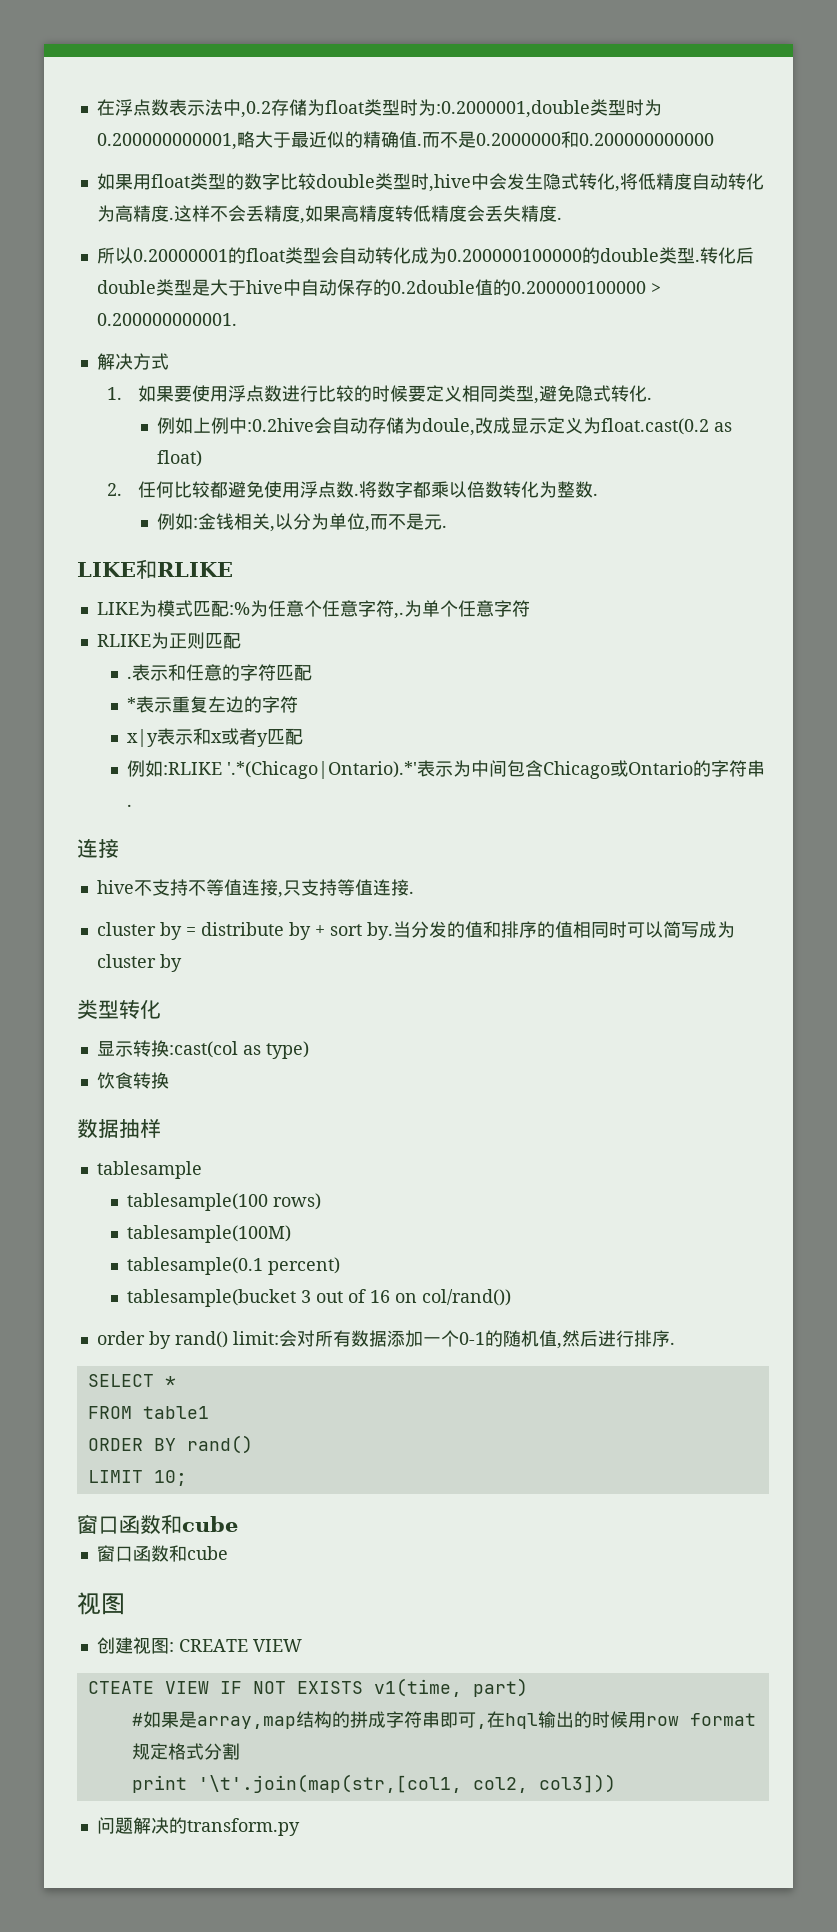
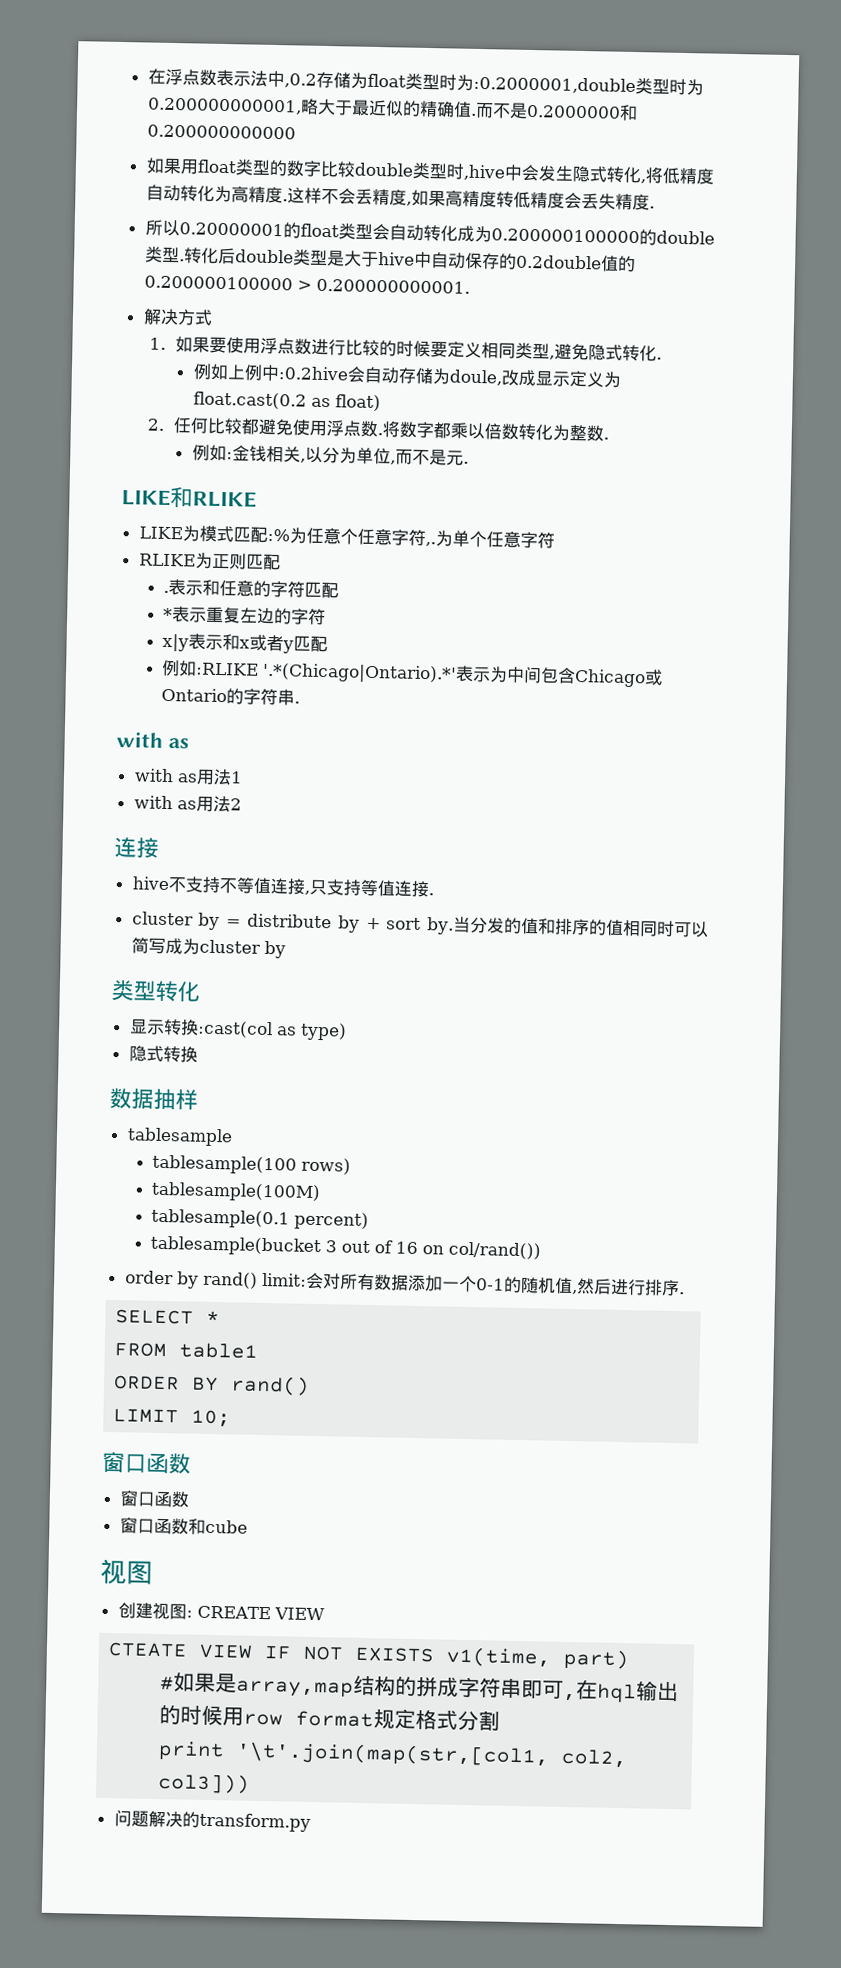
(133, 805) none -> [116,731,189,749] [133,768,243,786] [133,795,242,813] // with as // with as用法1 // with as用法2
[96,1072,133,1089] 饮食 -> [128,1045,164,1062] 隐式
[161,1514,238,1534] 和cube -> [119,1490,190,1508] // 窗口函数

